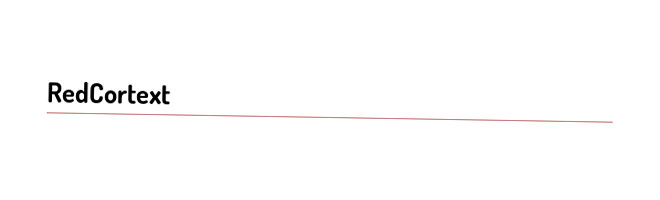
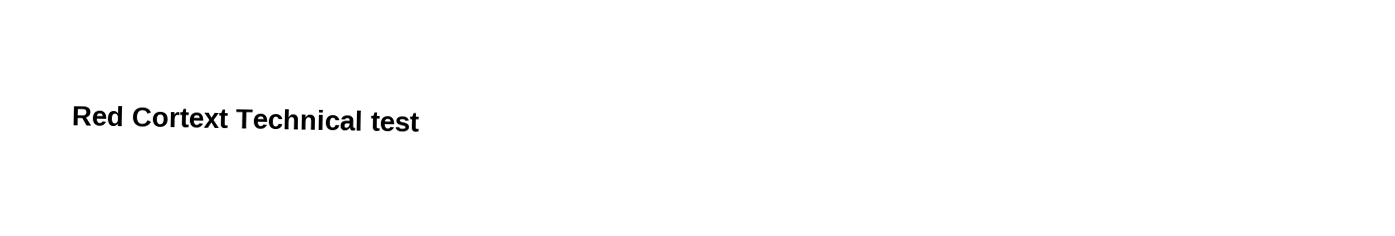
[46,81,171,105] RedCortext -> [71,105,420,132] Red Cortext Technical test

